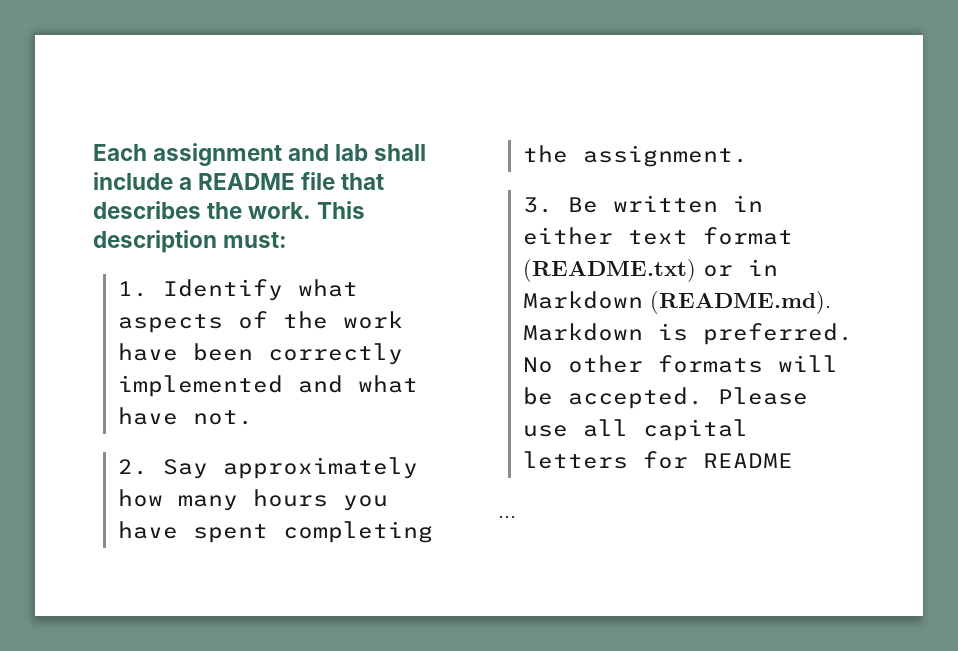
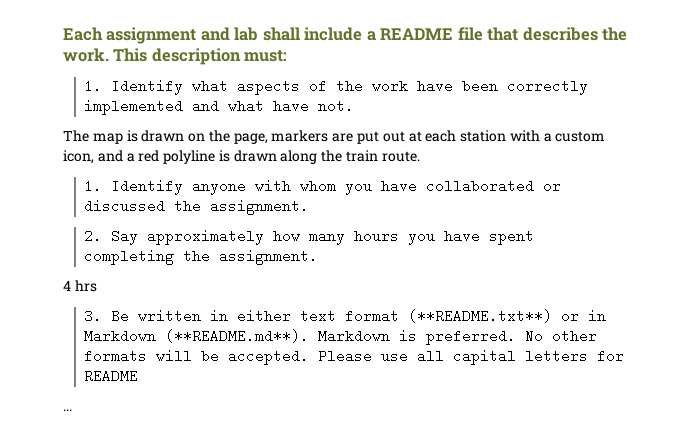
(253, 417) none -> [63,130,606,144] [63,150,420,164] [84,179,562,195] [84,199,310,215] // The map is drawn on the page, markers are put out at each station with a custom icon, and a red polyline is drawn along the train route. // 1. Identify anyone with whom you have collaborated or discussed the assignment.
(748, 156) none -> [63,280,97,292] // 4 hrs
[522,259,696,282] (README.txt) -> [408,309,553,323] (**README.txt**)
[649,291,831,314] (README.md). -> [165,329,310,343] (**README.md**).

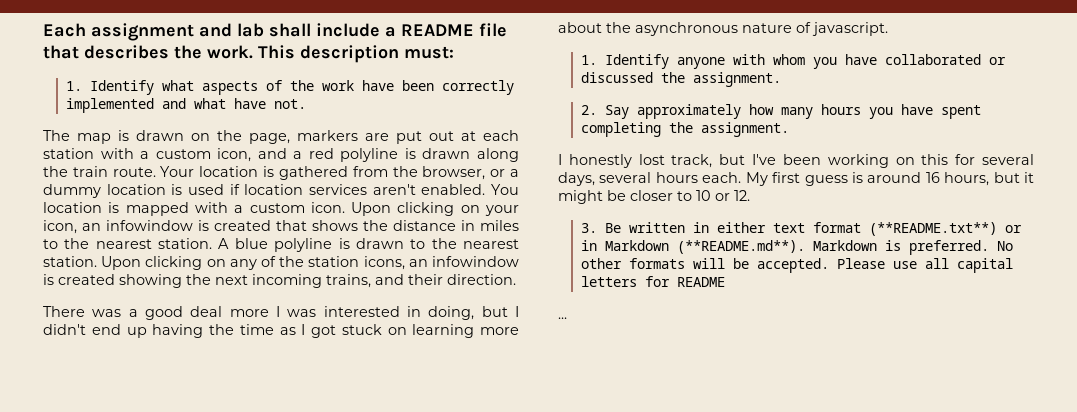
(420, 156) none -> [160,166,519,180] [43,184,519,198] [43,202,519,216] [43,220,519,234] [43,238,519,252] [43,256,519,270] [43,274,516,288] [43,306,519,320] [43,324,519,338] [558,22,888,36] Your location is gathered from the browser, or a dummy location is used if location services aren't enabled. You location is mapped with a custom icon. Upon clicking on your icon, an infowindow is created that shows the distance in miles to the nearest station. A blue polyline is drawn to the nearest station. Upon clicking on any of the station icons, an infowindow is created showing the next incoming trains, and their direction. // There was a good deal more I was interested in doing, but I didn't end up having the time as I got stuck on learning more about the asynchronous nature of javascript.
[63,280,97,292] 4 hrs -> [558,154,1034,168] [558,172,1034,186] [558,190,750,204] I honestly lost track, but I've been working on this for several days, several hours each. My first guess is around 16 hours, but it might be closer to 10 or 12.

